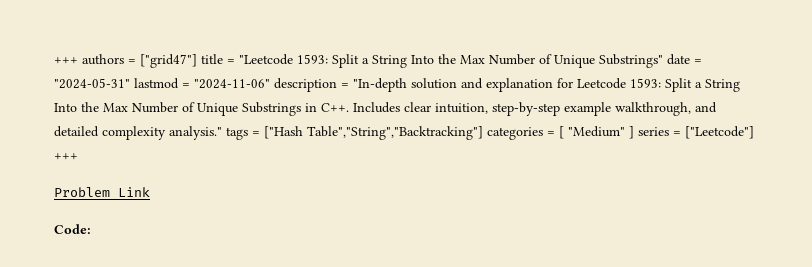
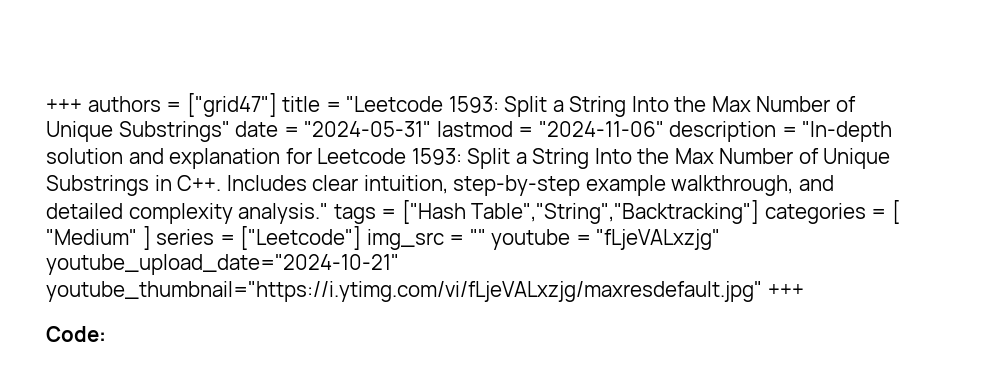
[54,153,78,160] [54,187,150,197] +++ // Problem Link -> [366,229,721,250] [46,254,399,275] [46,281,804,302] img_src = "" youtube = "fLjeVALxzjg" youtube_upload_date="2024-10-21" youtube_thumbnail="https://i.ytimg.com/vi/fLjeVALxzjg/maxresdefault.jpg" +++

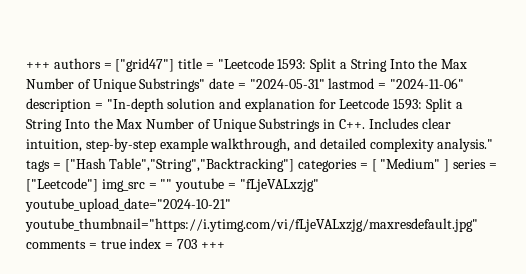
[767,284,804,297] [46,326,106,342] +++ // Code: -> [26,238,225,249] comments = true index = 703 +++

